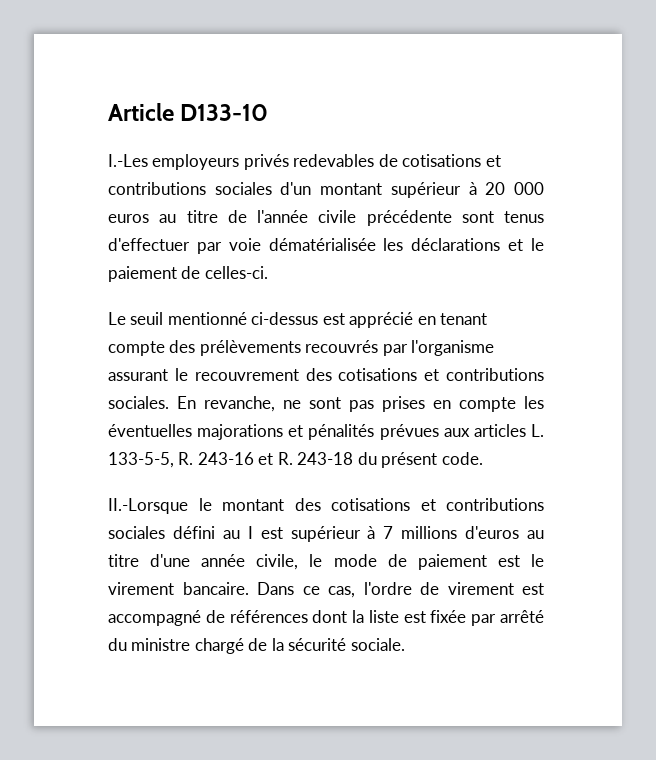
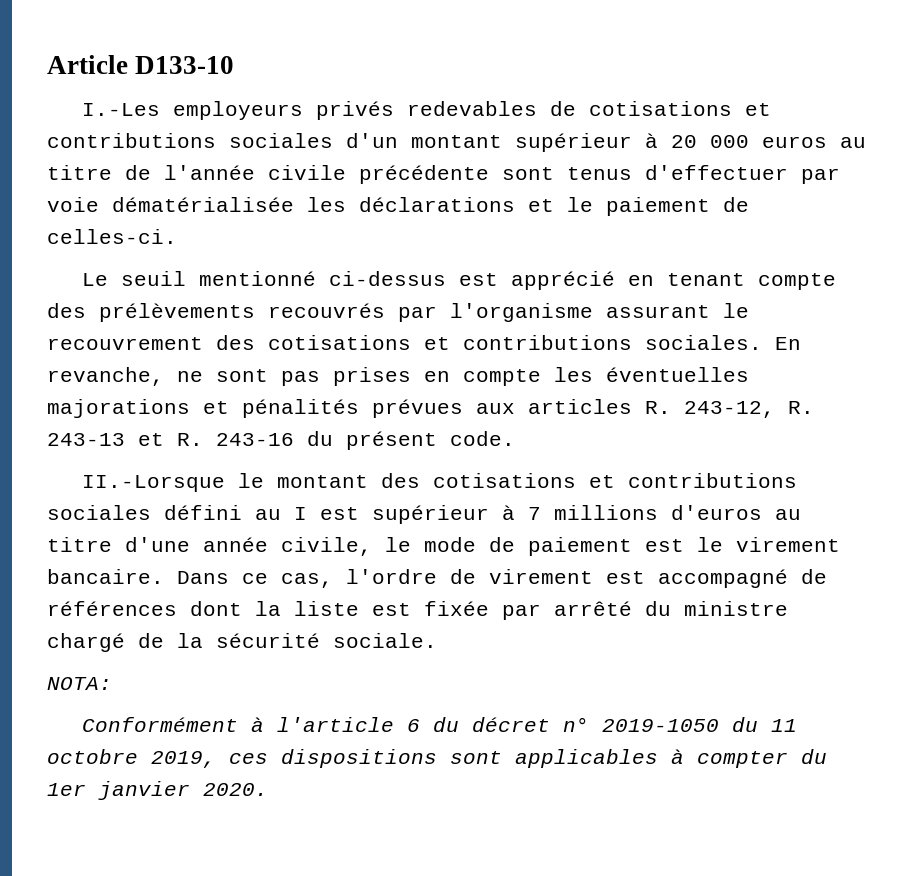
[531,424,545,437] [108,452,354,468] L. 133-5-5, R. 243-16 et R. 243-18 -> [645,401,814,418] [47,433,294,446] R. 243-12, R. 243-13 et R. 243-16
(405, 644) none -> [47,677,112,690] [81,717,797,732] [47,749,827,768] [47,781,268,800] // NOTA: // Conformément à l'article 6 du décret n° 2019-1050 du 11 octobre 2019, ces dispositions sont applicables à compter du 1er janvier 2020.

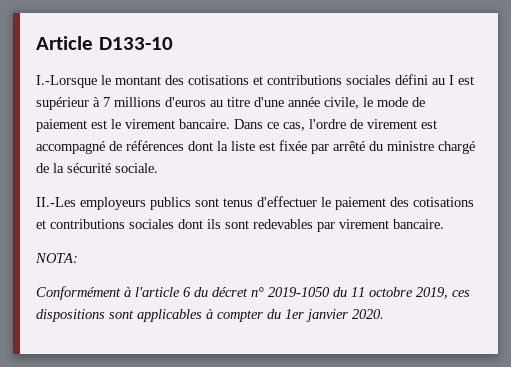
[81,101,771,120] [47,133,866,152] [47,165,840,184] [47,197,749,216] [47,229,177,244] [81,271,836,290] [47,303,749,322] [47,335,801,350] [47,367,749,386] [47,399,814,418] [47,431,515,450] [81,475,225,492] I.-Les employeurs privés redevables de cotisations et contributions sociales d'un montant supérieur à 20 000 euros au titre de l'année civile précédente sont tenus d'effectuer par voie dématérialisée les déclarations et le paiement de celles-ci. // Le seuil mentionné ci-dessus est apprécié en tenant compte des prélèvements recouvrés par l'organisme assurant le recouvrement des cotisations et contributions sociales. En revanche, ne sont pas prises en compte les éventuelles majorations et pénalités prévues aux articles R. 243-12, R. 243-13 et R. 243-16 du présent code. // II.-Lorsque -> [36,75,97,88] I.-Lorsque
(437, 640) none -> [36,196,474,210] [36,219,444,232] // II.-Les employeurs publics sont tenus d'effectuer le paiement des cotisations et contributions sociales dont ils sont redevables par virement bancaire.

